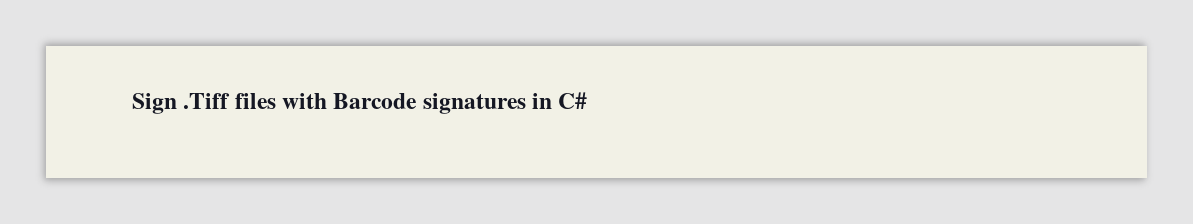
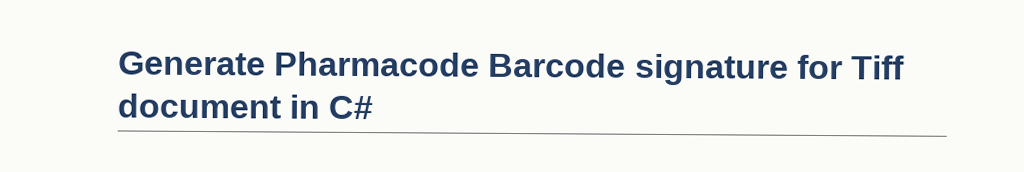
[132,93,526,114] Sign .Tiff files with Barcode signatures -> [118,51,905,86] [117,93,281,119] Generate Pharmacode Barcode signature for Tiff document

